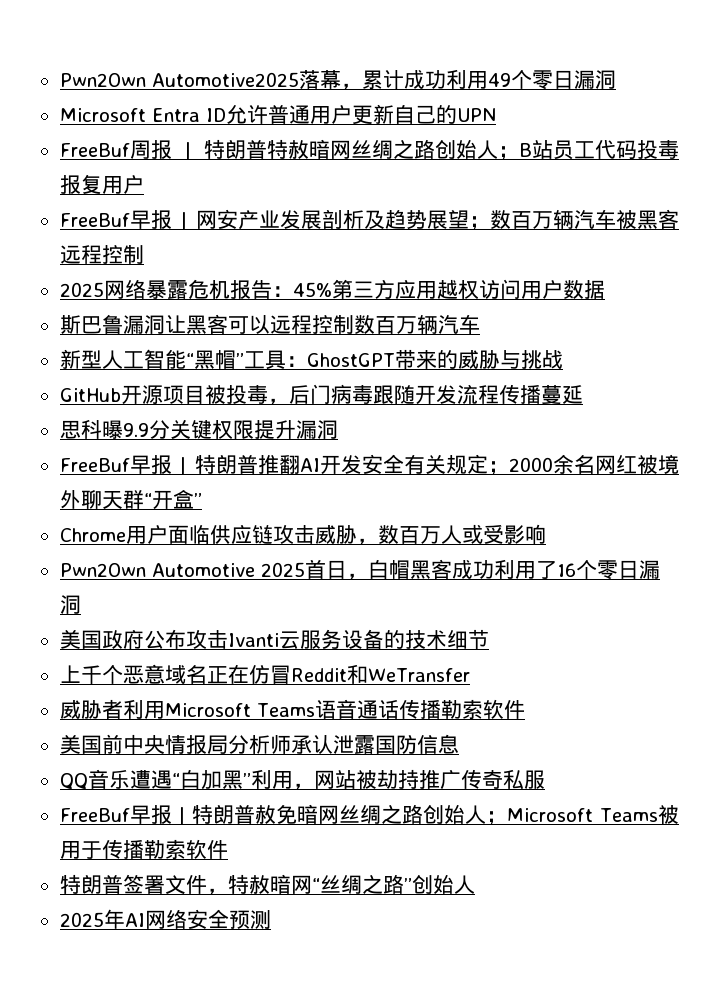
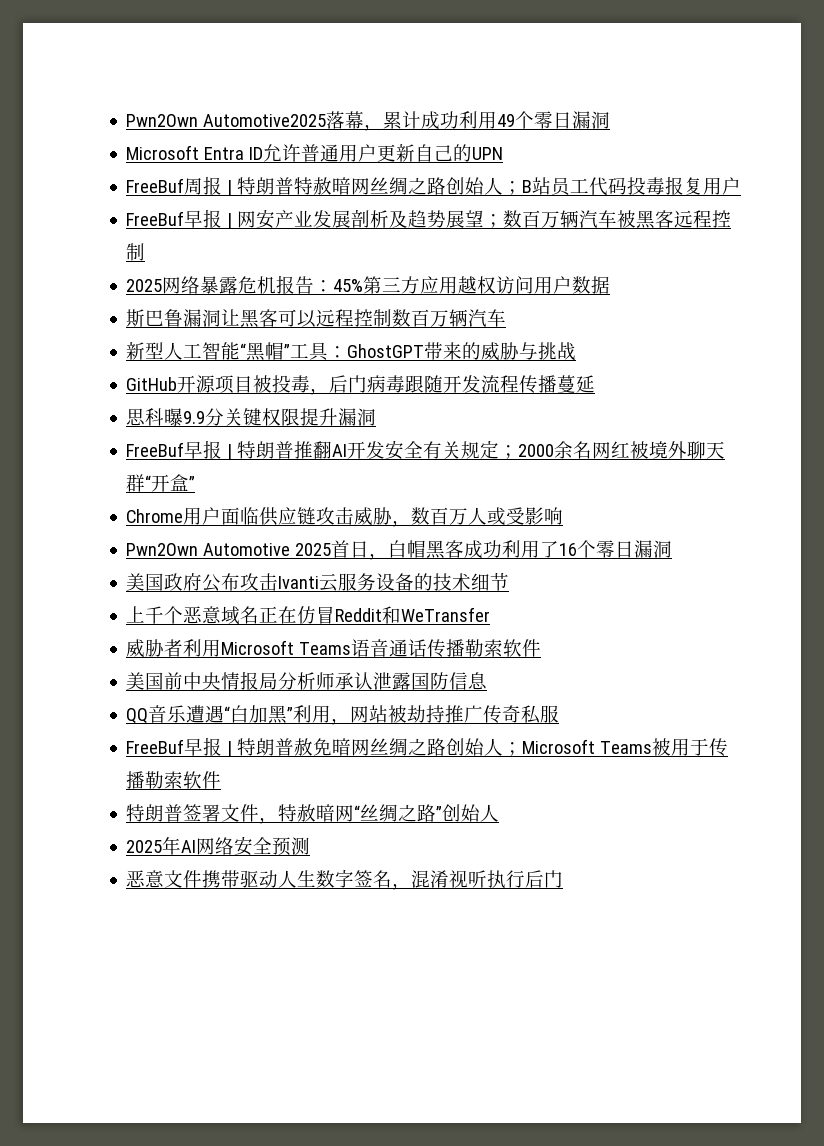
(271, 919) none -> [126,869,564,890] // 恶意文件携带驱动人生数字签名，混淆视听执行后门

